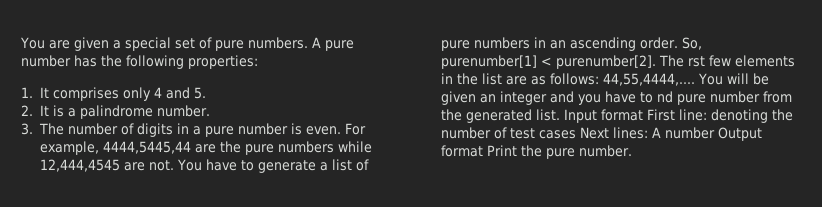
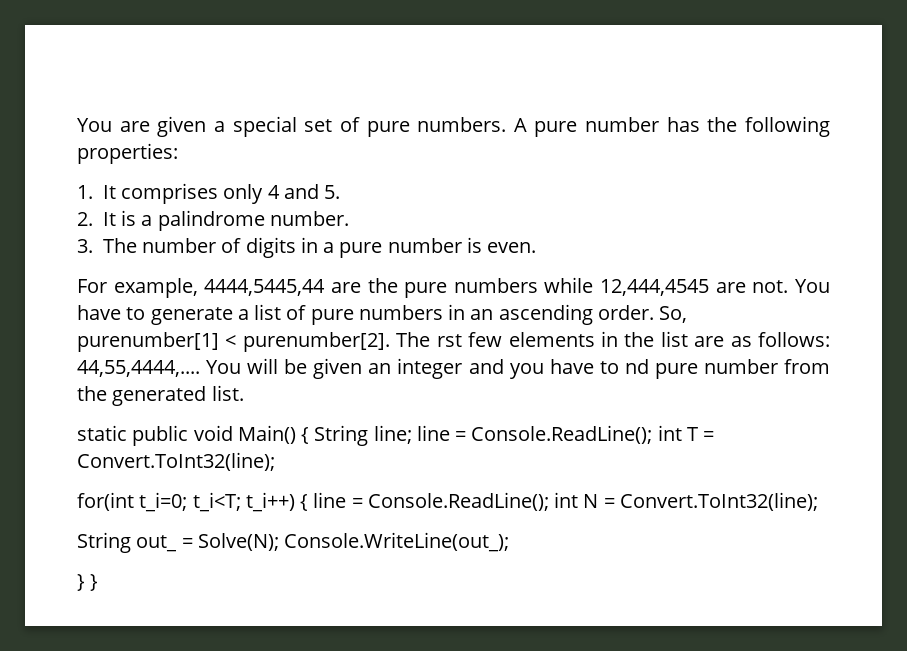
(341, 130) none -> (537, 247) //
[563,109,793,123] [440,127,762,141] [440,145,632,159] Input format First line: denoting the number of test cases Next lines: A number Output format Print the pure number. -> [77,425,715,446] [77,452,275,471] [77,492,818,512] [77,532,510,553] [77,574,99,591] // static public void Main() { String line; line = Console.ReadLine(); int T = Convert.ToInt32(line); // for(int t_i=0; t_i<T; t_i++) { line = Console.ReadLine(); int N = Convert.ToInt32(line); // String out_ = Solve(N); Console.WriteLine(out_); // } }

